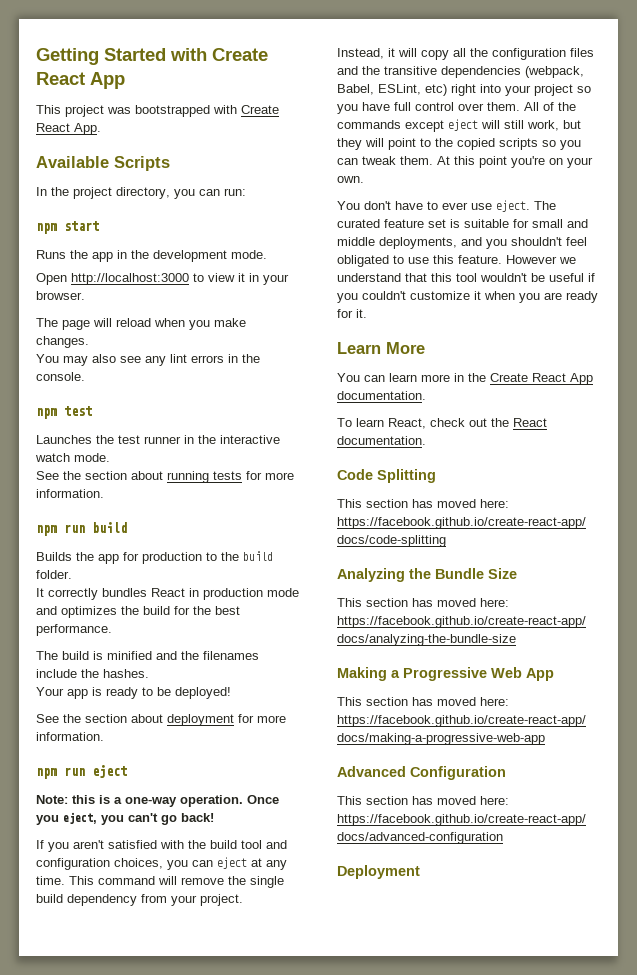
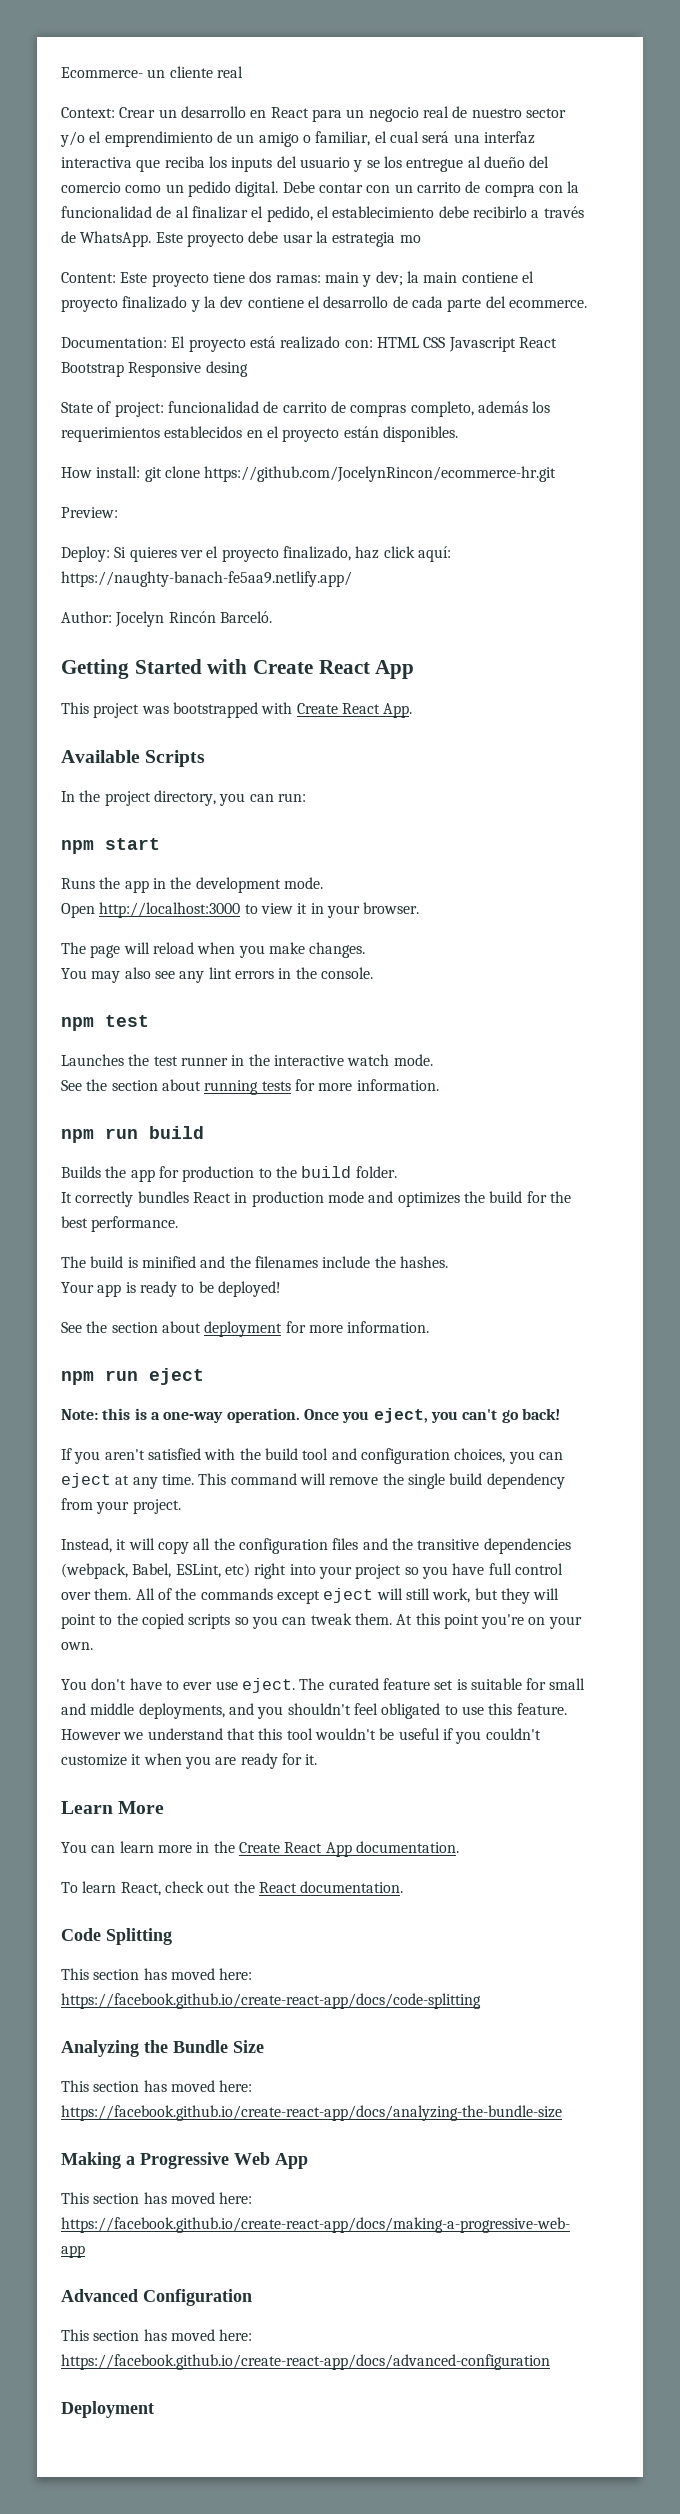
(36, 56) none -> [61,66,243,78] [61,106,566,122] [60,131,535,147] [61,156,550,172] [61,181,580,197] [61,206,584,222] [61,231,421,247] [61,271,534,287] [61,296,587,312] [61,336,557,352] [61,361,248,377] [61,401,551,417] [61,426,458,442] [61,466,557,482] [61,507,118,518] [61,546,451,562] [61,571,352,587] [61,611,272,627] Ecommerce- un cliente real // Context: Crear un desarrollo en React para un negocio real de nuestro sector y/o el emprendimiento de un amigo o familiar, el cual será una interfaz interactiva que reciba los inputs del usuario y se los entregue al dueño del comercio como un pedido digital. Debe contar con un carrito de compra con la funcionalidad de al finalizar el pedido, el establecimiento debe recibirlo a través de WhatsApp. Este proyecto debe usar la estrategia mo // Content: Este proyecto tiene dos ramas: main y dev; la main contiene el proyecto finalizado y la dev contiene el desarrollo de cada parte del ecommerce. // Documentation: El proyecto está realizado con: HTML CSS Javascript React Bootstrap Responsive desing // State of project: funcionalidad de carrito de compras completo, además los requerimientos establecidos en el proyecto están disponibles. // How install: git clone https://github.com/JocelynRincon/ecommerce-hr.git // Preview: // Deploy: Si quieres ver el proyecto finalizado, haz click aquí: https://naughty-banach-fe5aa9.netlify.app/ // Author: Jocelyn Rincón Barceló. //

